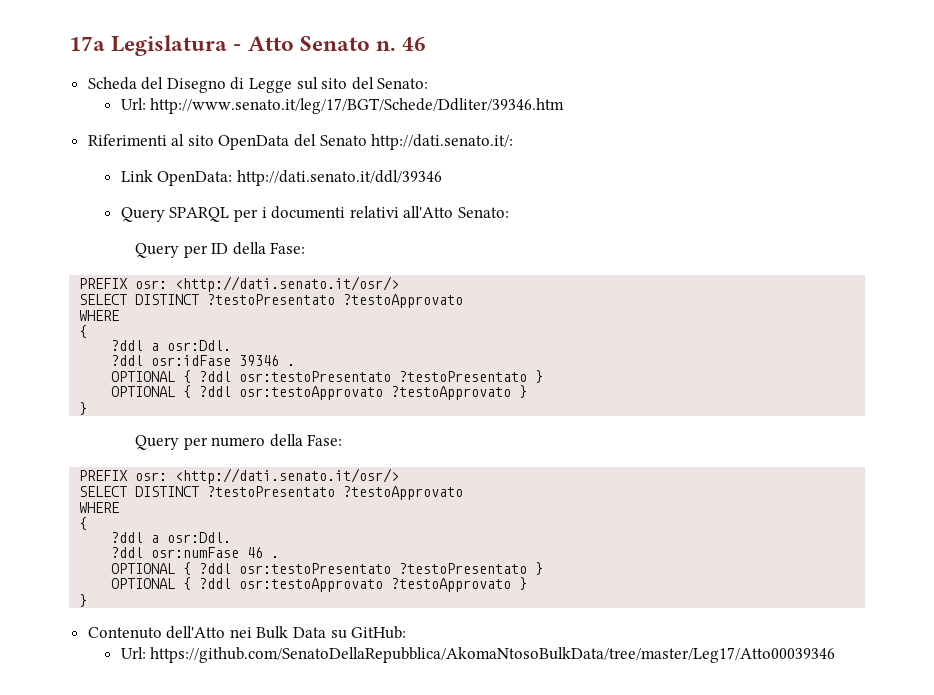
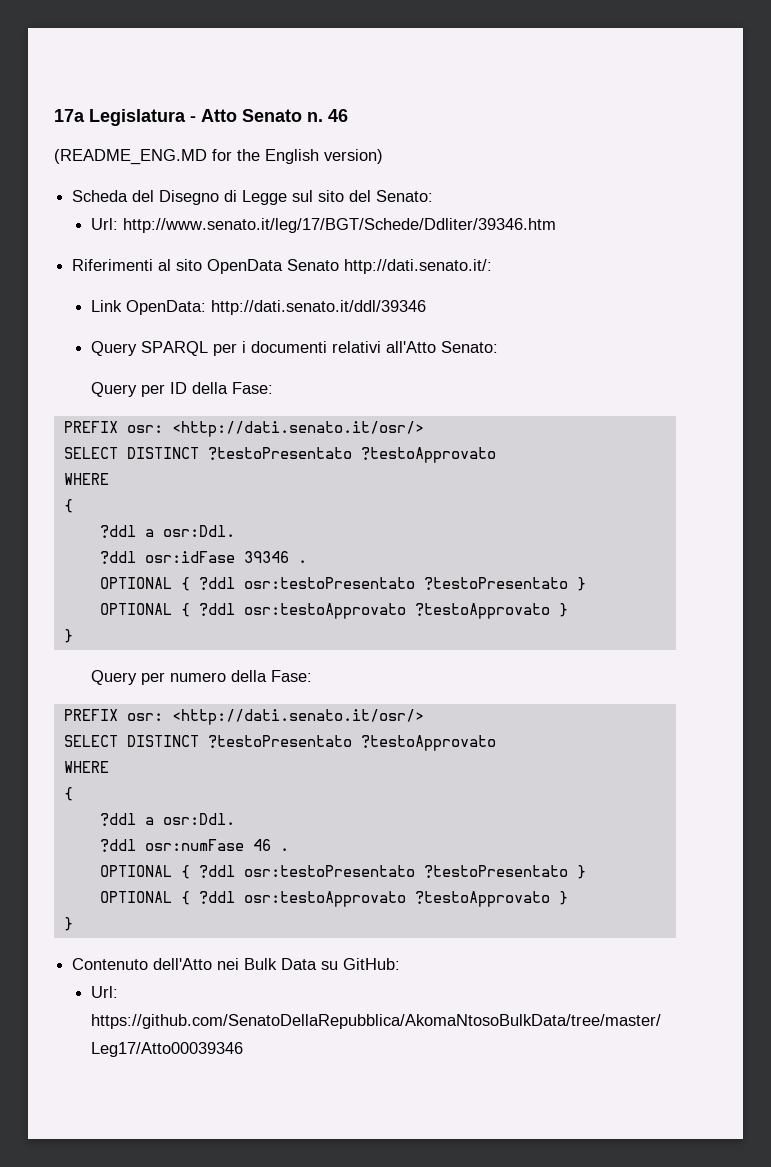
(427, 44) none -> [54,149,383,165] // (README_ENG.MD for the English version)
[294,134,317,147] del -> (284, 266) none

